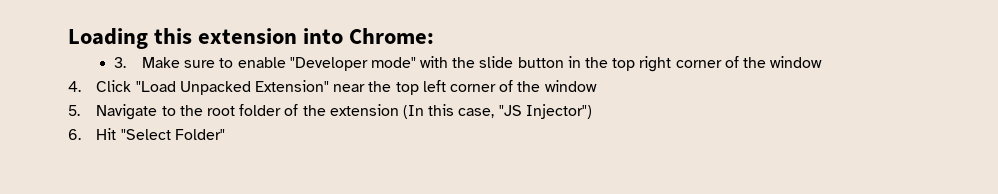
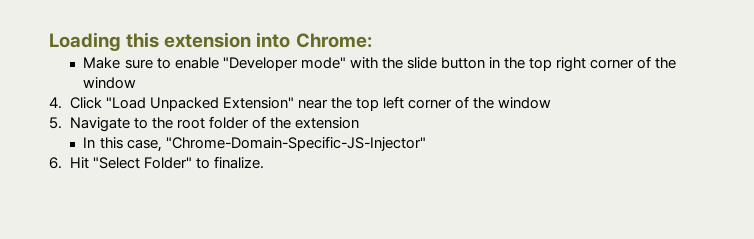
[113,57,126,68] 3. -> (372, 40) none
[402,105,424,119] (In -> [83,137,96,148] // In
[498,104,592,119] "JS Injector") -> [165,136,426,151] "Chrome-Domain-Specific-JS-Injector"
(225, 134) none -> [195,156,264,169] to finalize.

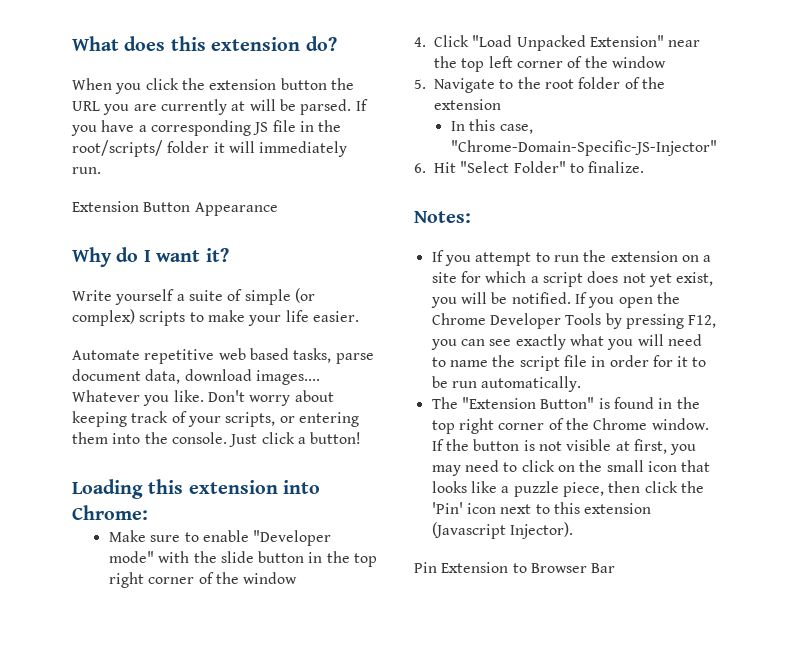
(49, 41) none -> [72,36,337,51] [72,78,354,94] [72,99,368,115] [71,120,342,136] [72,140,348,157] [72,167,101,174] [72,201,278,216] [72,247,229,267] [72,288,315,305] [72,309,359,326] [72,348,374,364] [72,369,320,385] [72,390,334,406] [72,411,359,427] [72,432,362,447] What does this extension do? // When you click the extension button the URL you are currently at will be parsed. If you have a corresponding JS file in the root/scripts/ folder it will immediately run. // Extension Button Appearance // Why do I want it? // Write yourself a suite of simple (or complex) scripts to make your life easier. // Automate repetitive web based tasks, parse document data, download images.... Whatever you like. Don't worry about keeping track of your scripts, or entering them into the console. Just click a button! //
(264, 162) none -> [414,211,471,223] [431,250,712,266] [431,271,714,287] [430,292,680,308] [431,313,717,329] [430,334,702,350] [431,355,707,371] [431,376,582,392] [431,397,700,409] [431,418,709,434] [431,439,697,455] [431,460,711,476] [431,481,704,497] [431,502,652,514] [431,522,573,539] [414,562,616,573] // Notes: // If you attempt to run the extension on a site for which a script does not yet exist, you will be notified. If you open the Chrome Developer Tools by pressing F12, you can see exactly what you will need to name the script file in order for it to be run automatically. // The "Extension Button" is found in the top right corner of the Chrome window. If the button is not visible at first, you may need to click on the small icon that looks like a puzzle piece, then click the 'Pin' icon next to this extension (Javascript Injector). // Pin Extension to Browser Bar

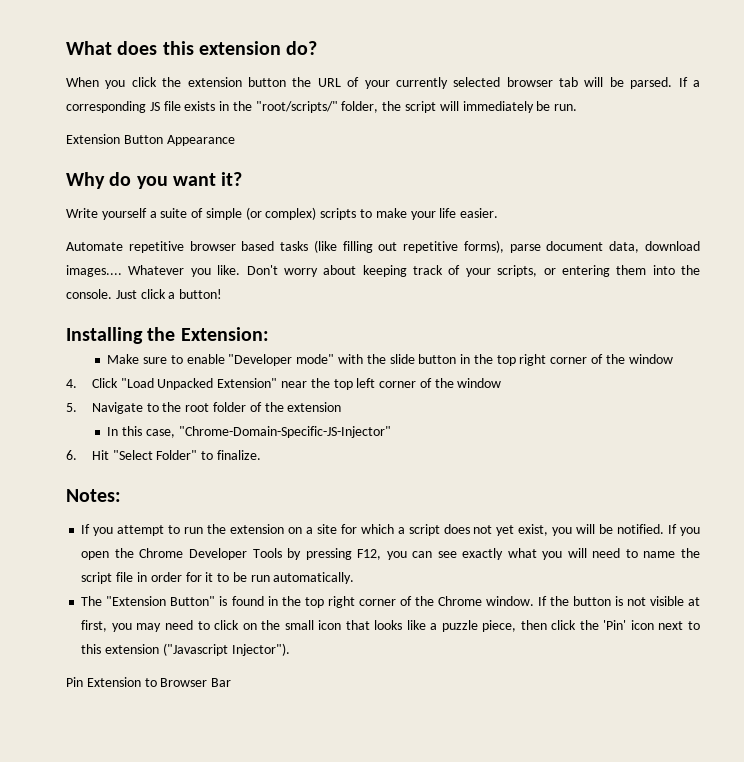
[103,99,246,115] you are currently at -> [347,77,579,89] of your currently selected browser tab
[71,120,135,136] you have -> (688, 82) none
[299,120,342,132] [72,140,225,157] in the root/scripts/ folder it -> [184,101,437,113] exists in the "root/scripts/" folder, the script
(348, 149) none -> [536,101,551,111] be
[143,250,151,262] I -> [136,176,168,189] you
[218,348,332,363] web based tasks, -> [189,240,504,253] browser based tasks (like filling out repetitive forms),
[72,479,321,499] [72,505,148,520] Loading this extension into Chrome: -> [66,327,269,344] Installing the Extension:
[431,522,573,539] (Javascript Injector). -> [162,643,290,656] ("Javascript Injector").

